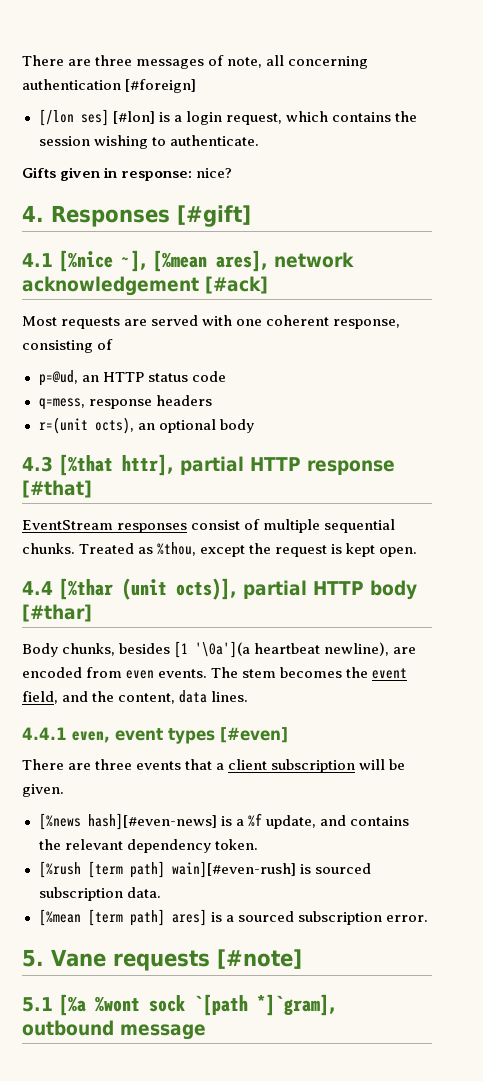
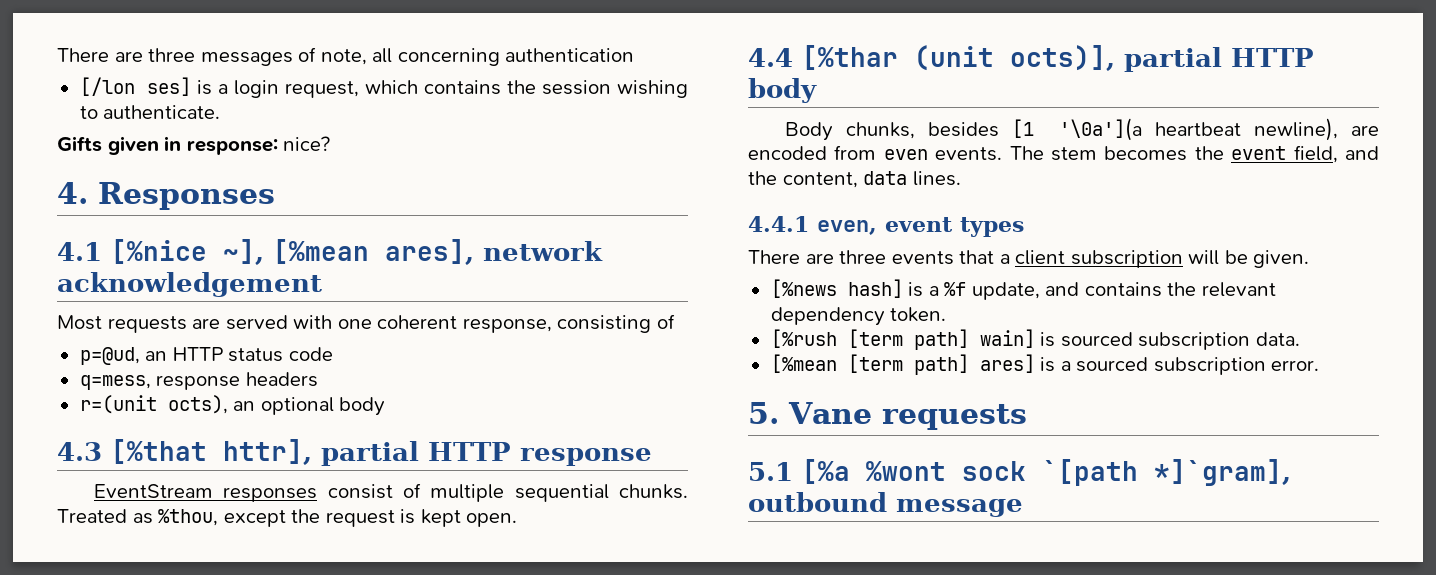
[125,79,197,93] [#foreign] -> (635, 55) none
[112,111,155,124] [#lon] -> (191, 86) none
[177,205,251,227] [#gift] -> (275, 196) none
[205,276,268,294] [#ack] -> (322, 284) none
[22,480,92,498] [#that] -> (652, 457) none
[22,604,92,622] [#thar] -> (817, 90) none
[220,727,288,743] [#even] -> (1024, 227) none
[87,813,217,830] hash][#even-news] -> [847,279,903,298] hash]
[171,861,296,878] wain][#even-rush] -> [979,329,1035,348] wain]
[216,949,302,969] [#note] -> (1027, 417) none

